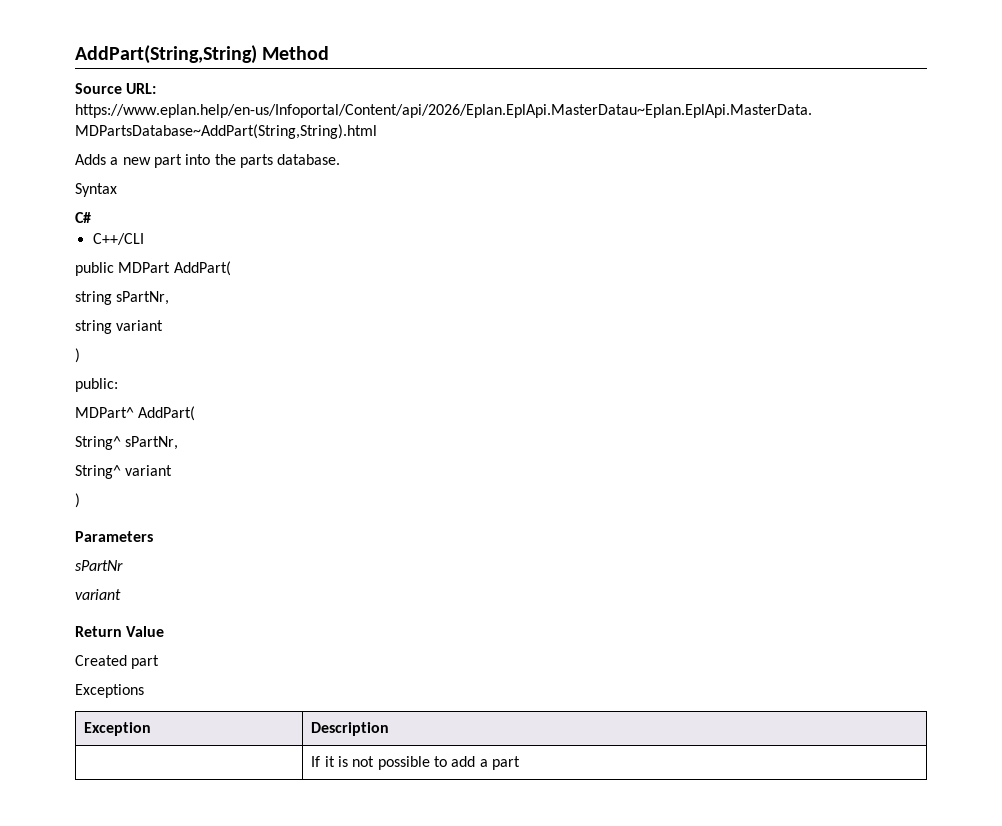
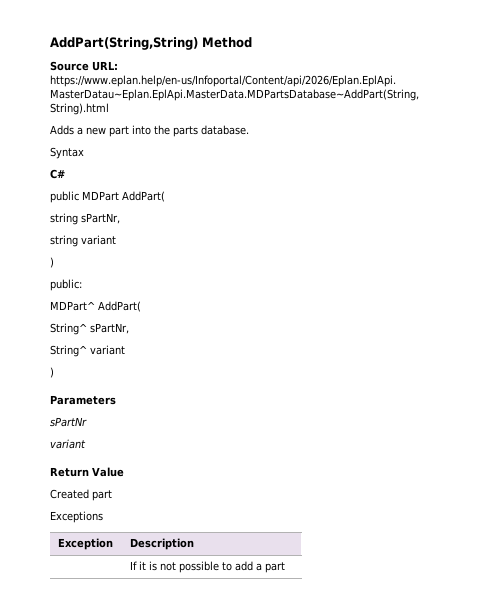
[92,233,144,245] // C++/CLI -> (65, 174) none

